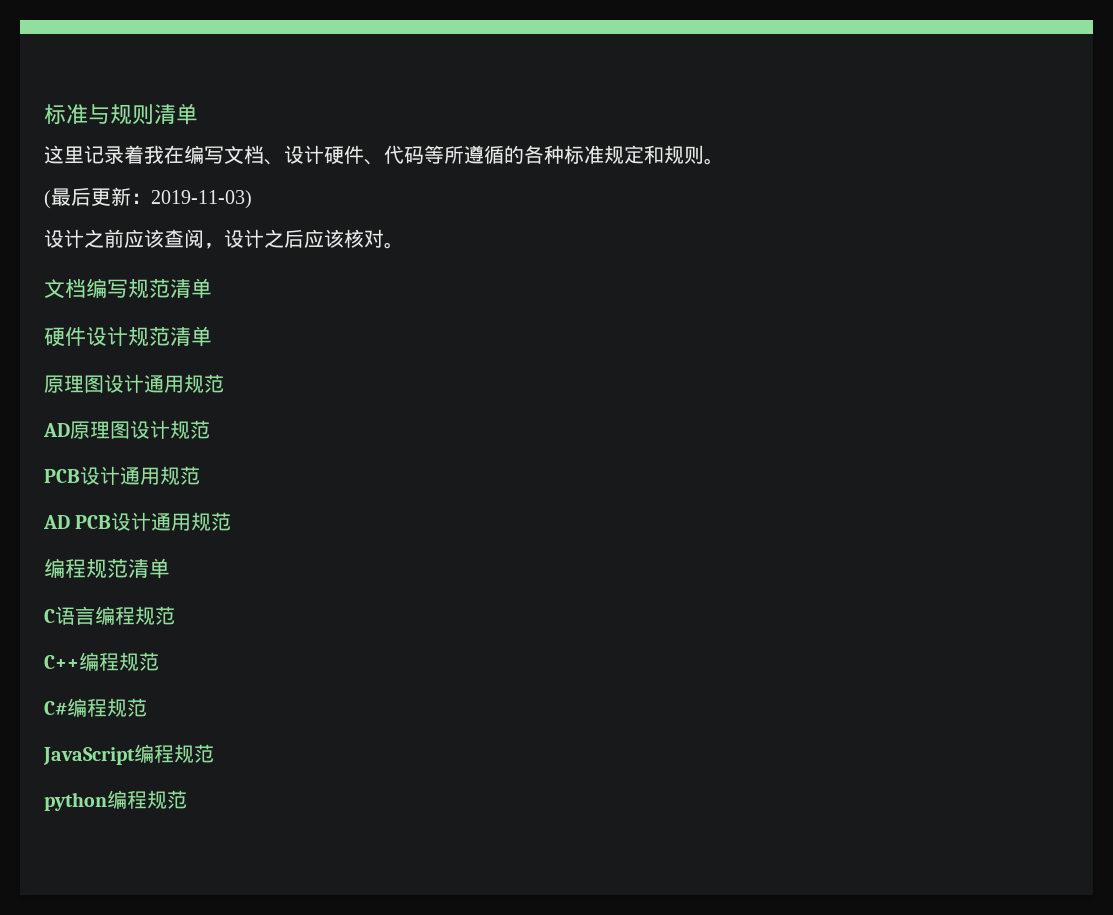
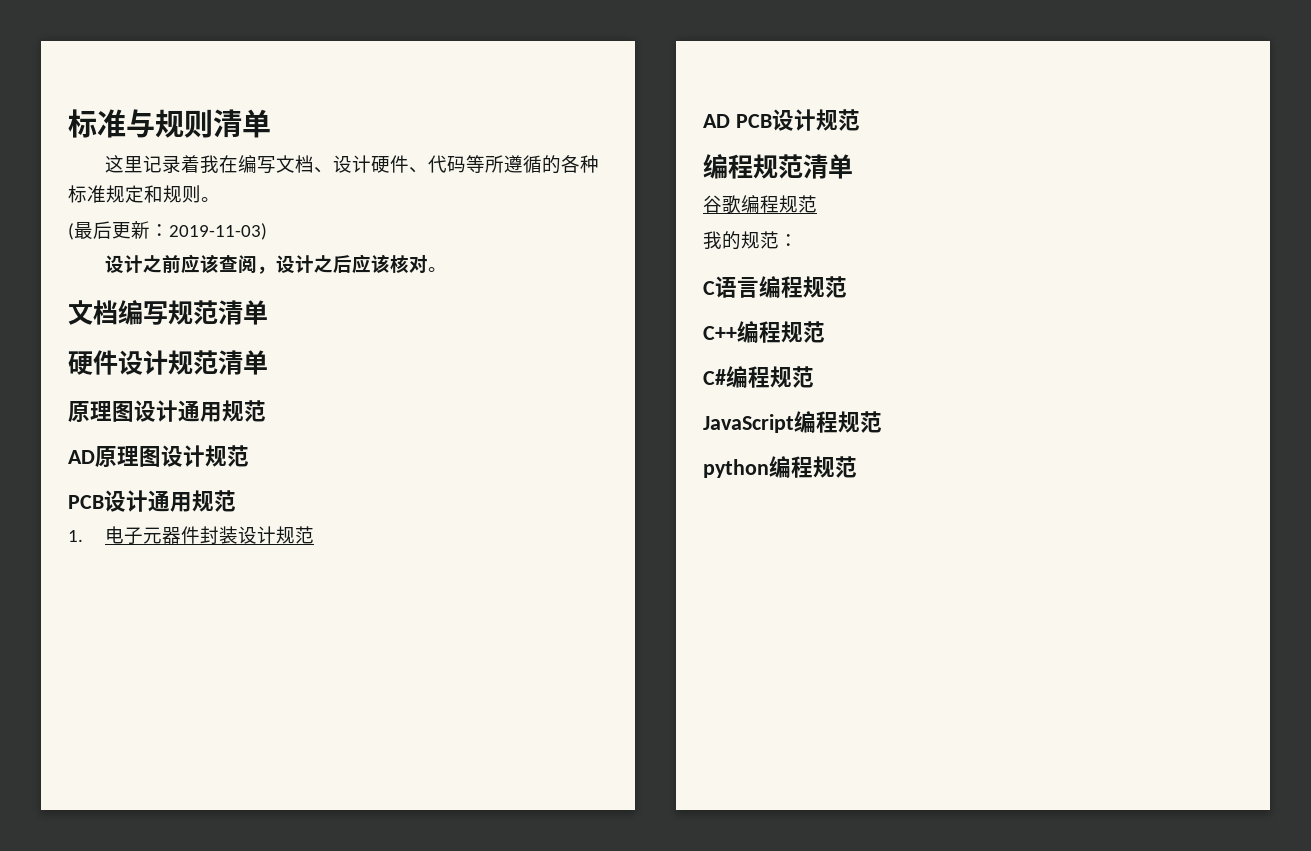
(200, 475) none -> [68,526,314,545] // 1.电子元器件封装设计规范
[151,513,192,531] 通用 -> (816, 120) none
(170, 568) none -> [703,195,817,214] [703,231,798,250] // 谷歌编程规范 // 我的规范：

